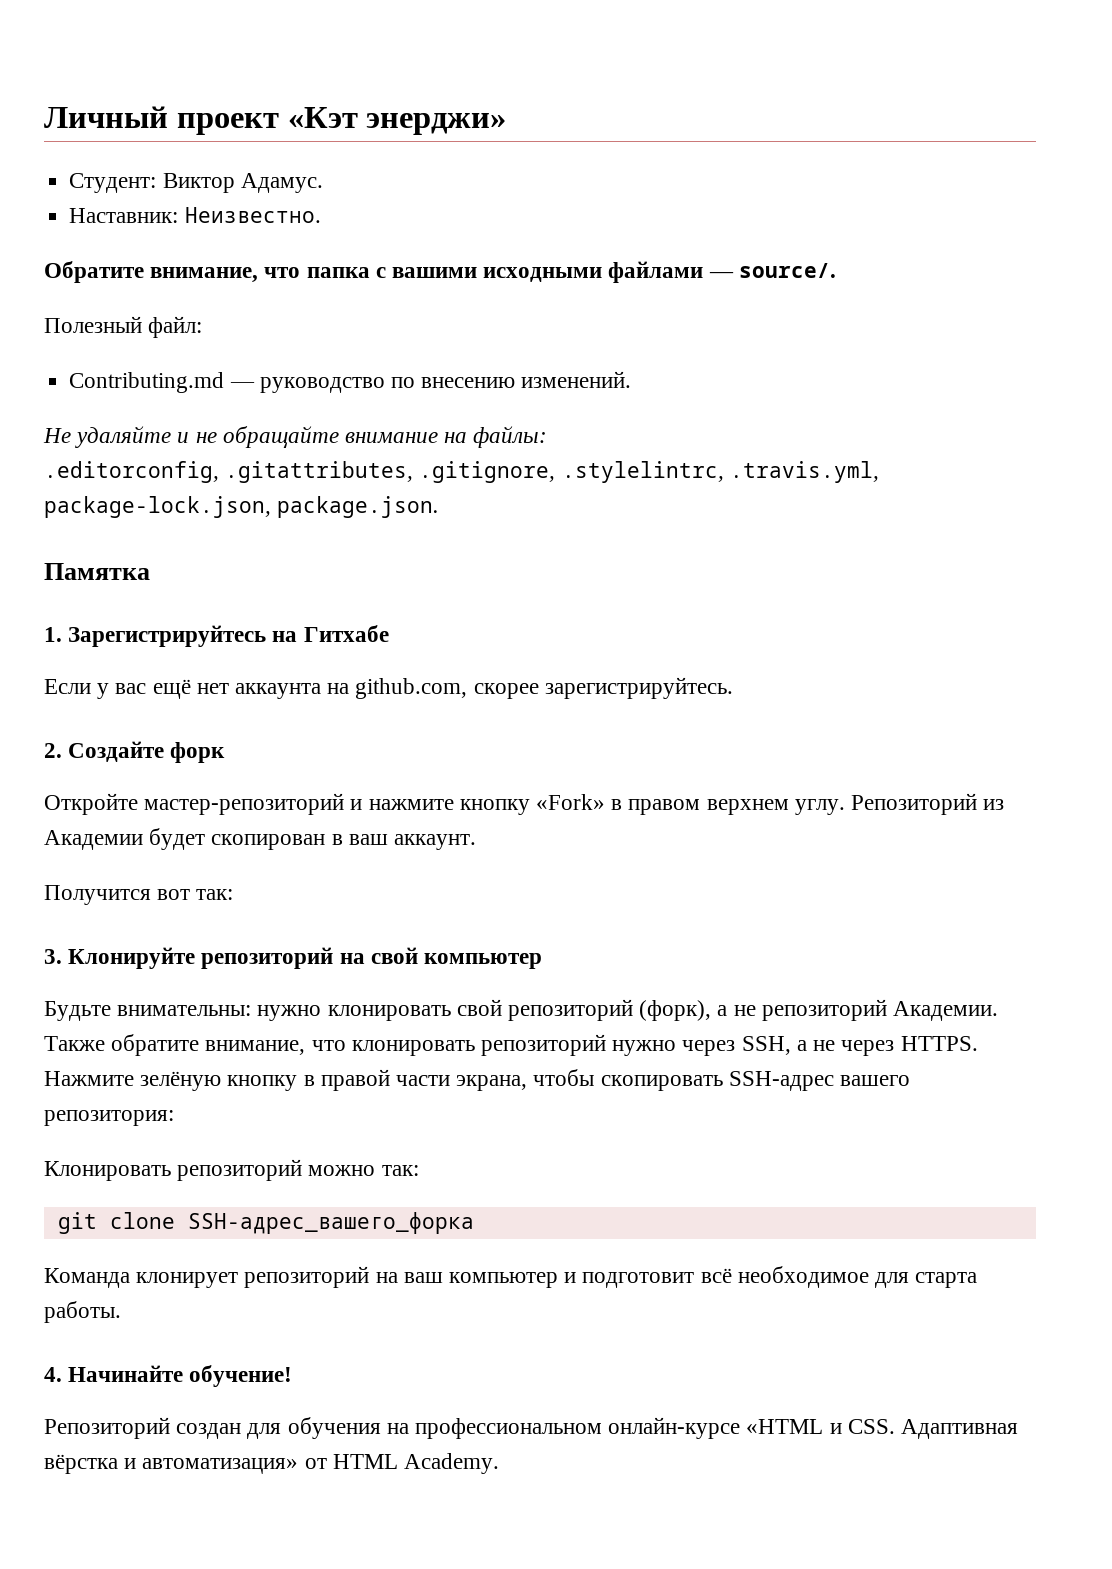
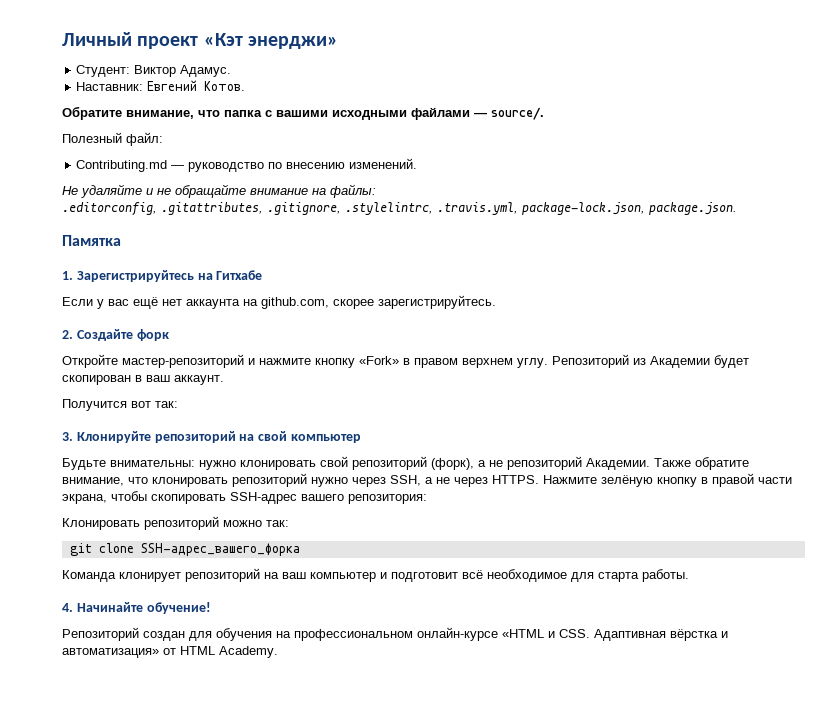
[184,207,321,223] Неизвестно. -> [147,80,246,91] Евгений Котов.

